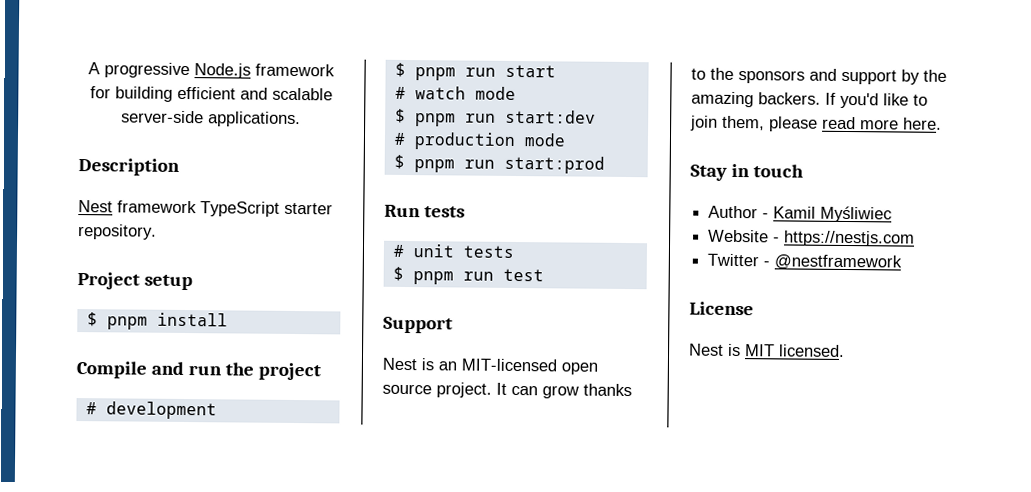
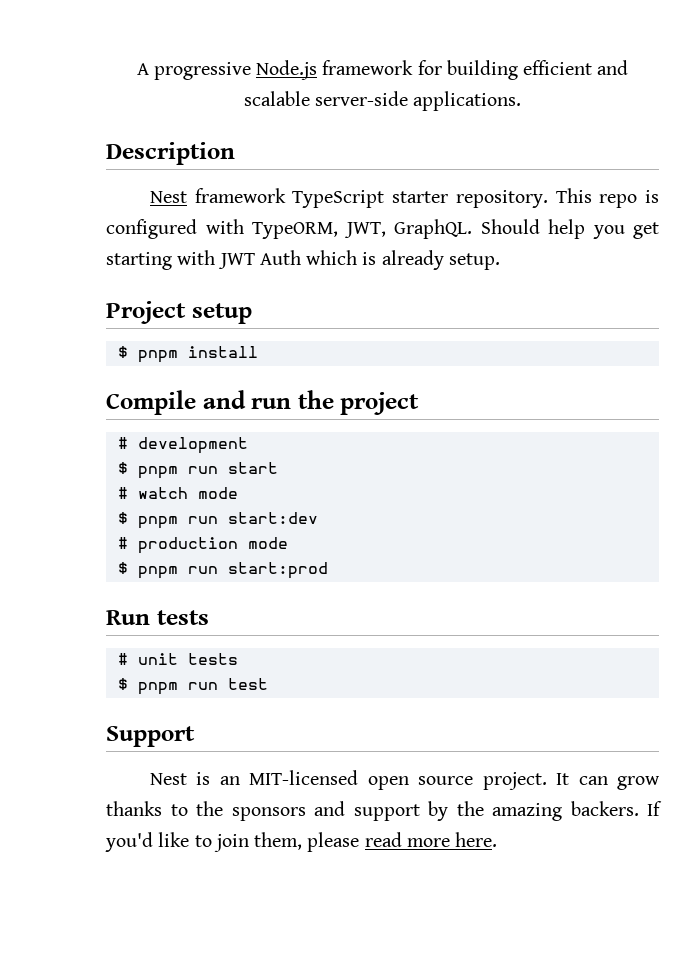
(157, 232) none -> [555,188,659,208] [106,219,659,239] [106,250,500,270] This repo is configured with TypeORM, JWT, GraphQL. Should help you get starting with JWT Auth which is already setup.
[690,163,804,181] [708,205,893,223] [708,229,916,247] [707,253,903,271] [689,301,754,316] [689,343,845,357] // Stay in touch // Author - Kamil Myśliwiec // Website - https://nestjs.com // Twitter - @nestframework // License // Nest is MIT licensed. -> (498, 839) none

